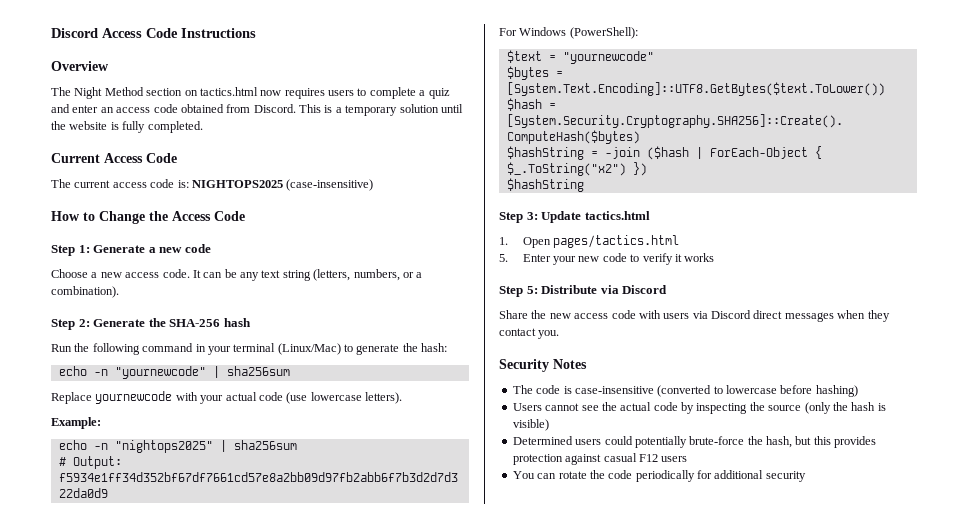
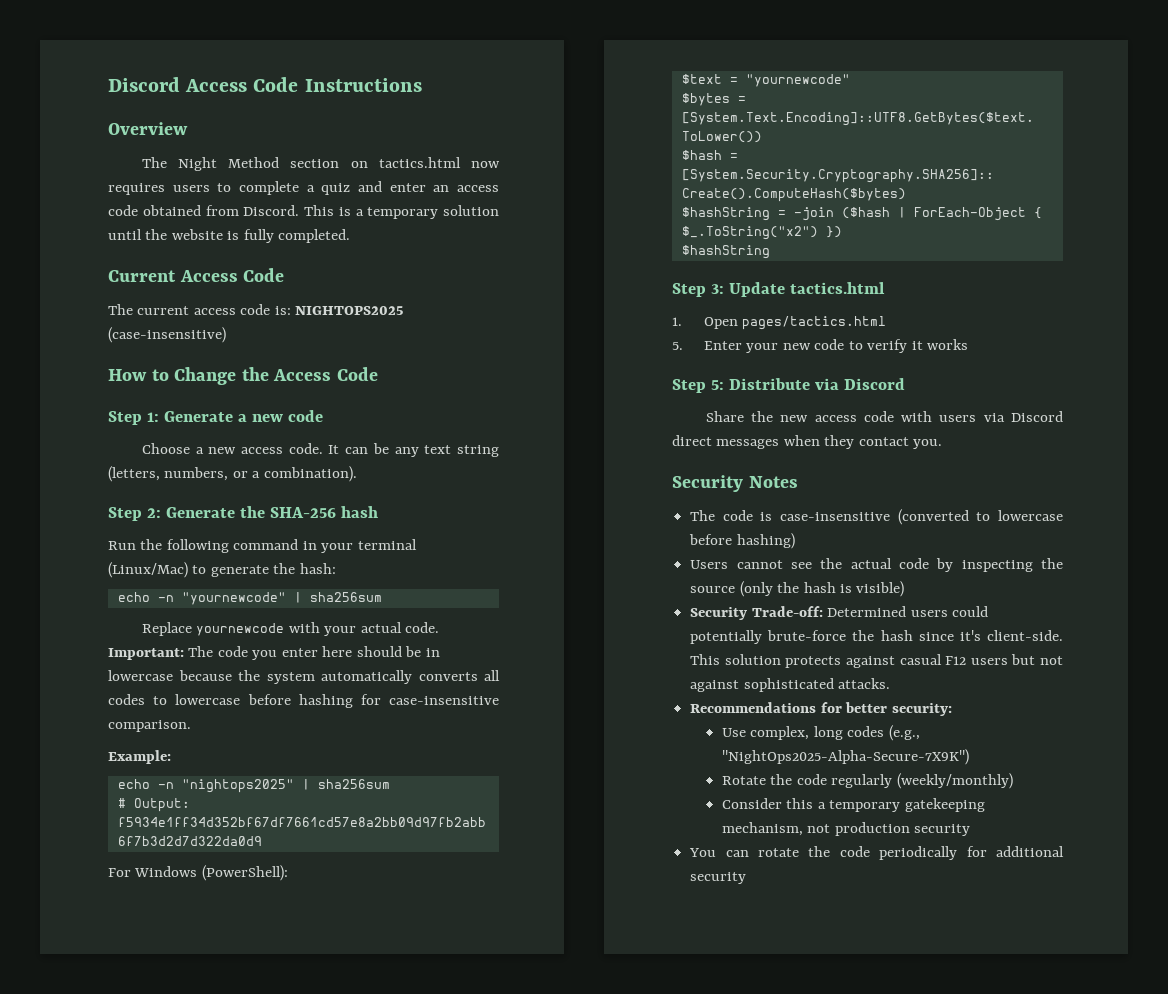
[258,392,402,404] code (use lowercase letters). -> [405,622,440,633] [108,646,440,660] [108,670,500,684] [108,694,499,708] [108,720,191,732] code. Important: The code you enter here should be in lowercase because the system automatically converts all codes to lowercase before hashing for case-insensitive comparison.
(549, 425) none -> [690,606,823,620] Security Trade-off:
[766,436,877,448] [512,453,688,465] hash, but this provides protection against casual F12 users -> [880,630,1063,641] [690,654,1063,668] [690,678,891,692] [690,702,952,716] [722,725,920,741] [722,749,970,765] [722,773,1013,789] [722,798,985,812] [722,822,971,836] hash since it's client-side. This solution protects against casual F12 users but not against sophisticated attacks. // Recommendations for better security: // Use complex, long codes (e.g., "NightOps2025-Alpha-Secure-7X9K") // Rotate the code regularly (weekly/monthly) // Consider this a temporary gatekeeping mechanism, not production security

